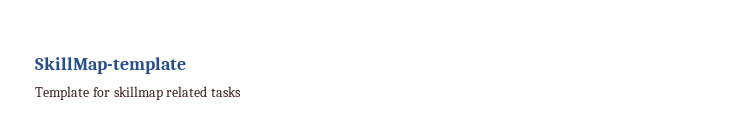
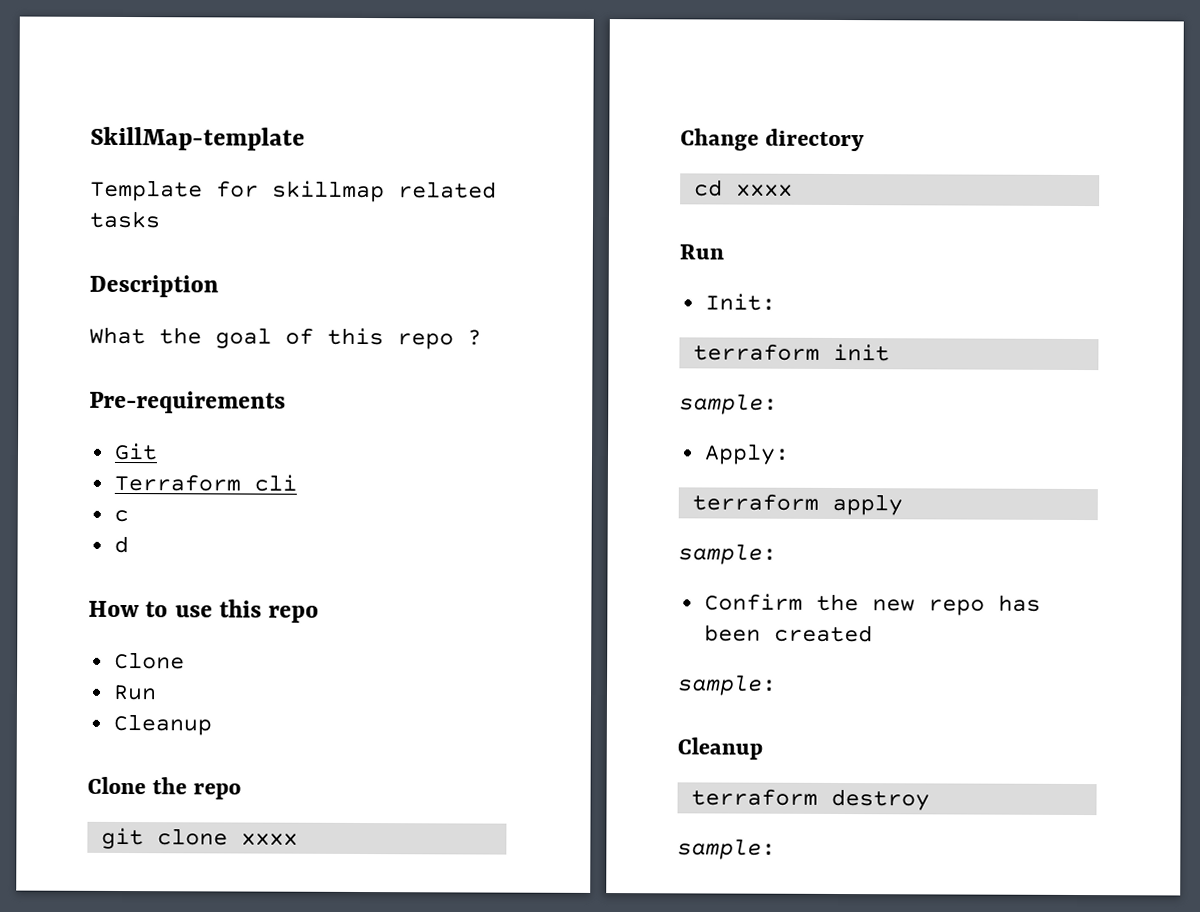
(242, 91) none -> [89,274,219,298] [89,326,482,350] [89,390,286,414] [113,442,158,461] [113,473,297,492] [113,509,129,523] [113,535,129,554] [88,599,320,623] [113,651,185,670] [112,684,157,701] [112,713,212,736] [87,776,241,800] [101,827,299,850] [680,128,865,152] [694,179,794,197] [679,244,724,260] [704,293,776,311] [693,343,891,362] [679,393,778,415] [703,443,790,465] [692,493,904,516] [678,543,777,565] [703,593,1041,616] [703,624,873,643] [677,674,777,696] [677,737,763,760] [691,788,931,811] [677,838,776,860] // Description // What the goal of this repo ? // Pre-requirements // Git // Terraform cli // c // d // How to use this repo // Clone // Run // Cleanup // Clone the repo // git clone xxxx // Change directory // cd xxxx // Run // Init: // terraform init // sample: // Apply: // terraform apply // sample: // Confirm the new repo has been created // sample: // Cleanup // terraform destroy // sample:

